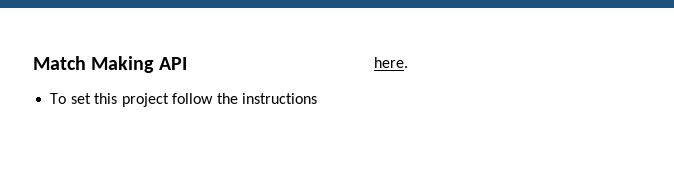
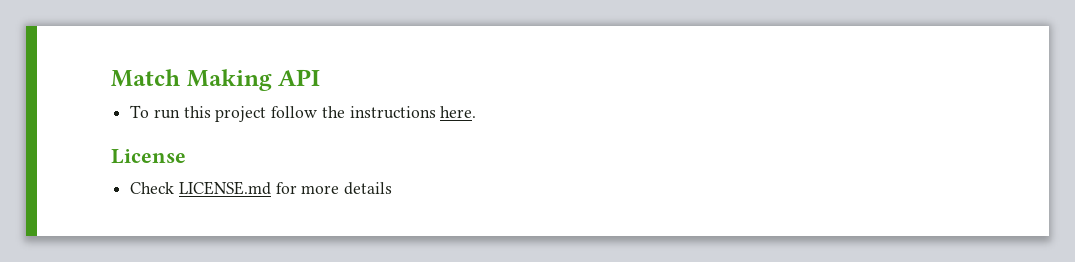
[70,93,91,104] set -> [153,109,180,119] run
(409, 62) none -> [111,149,186,164] [130,181,393,195] // License // Check LICENSE.md for more details

